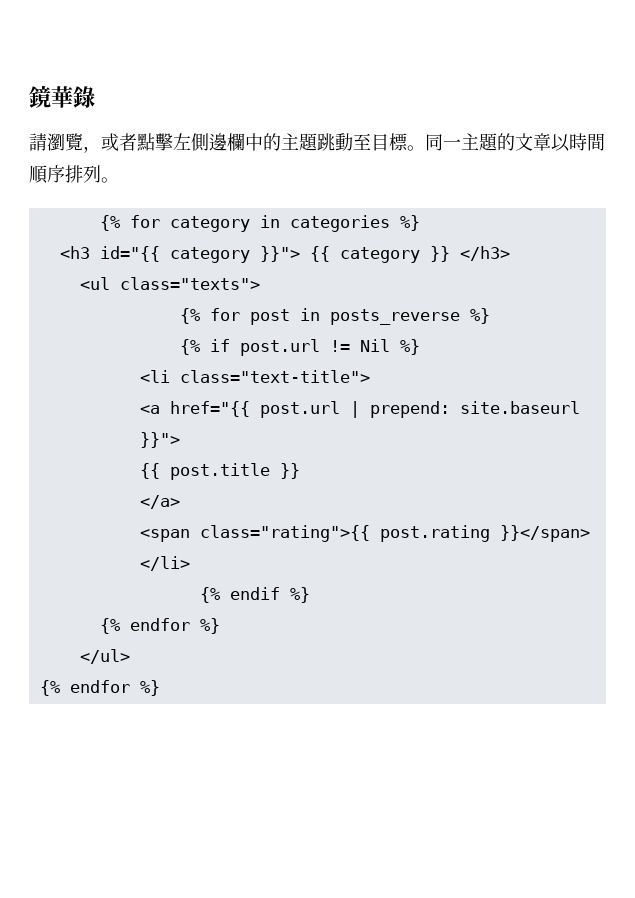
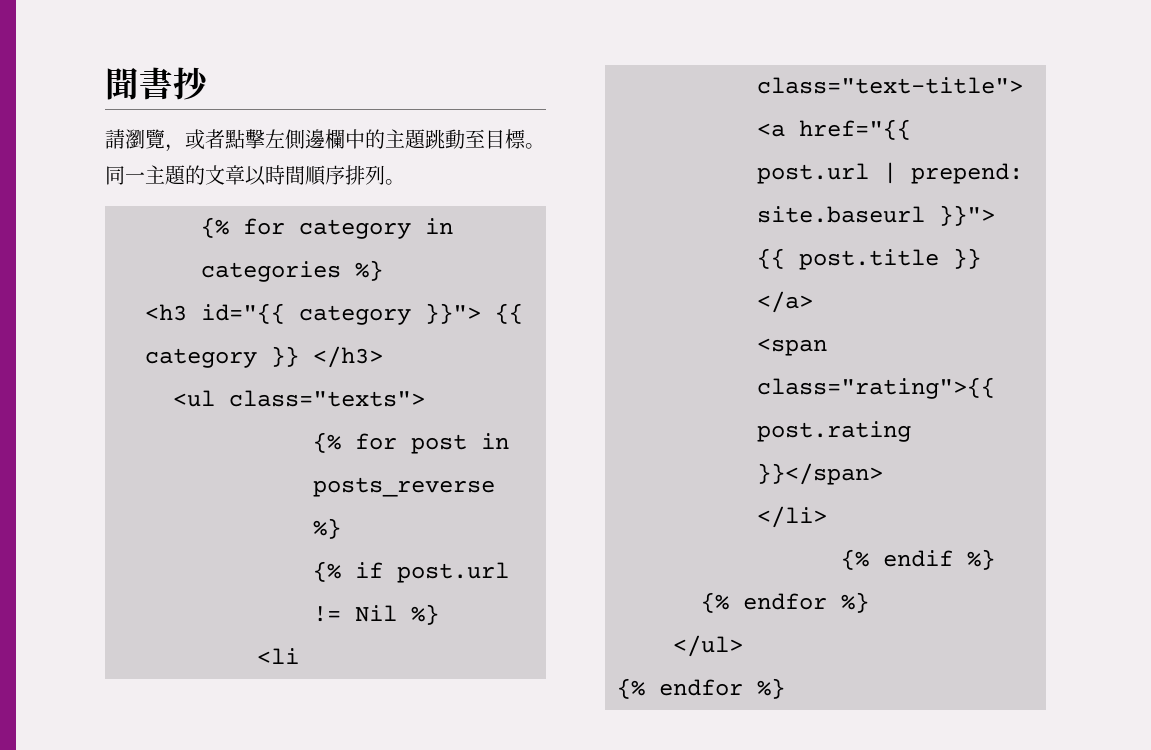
[29,85,95,108] 鏡華錄 -> [105,67,210,100] 聞書抄

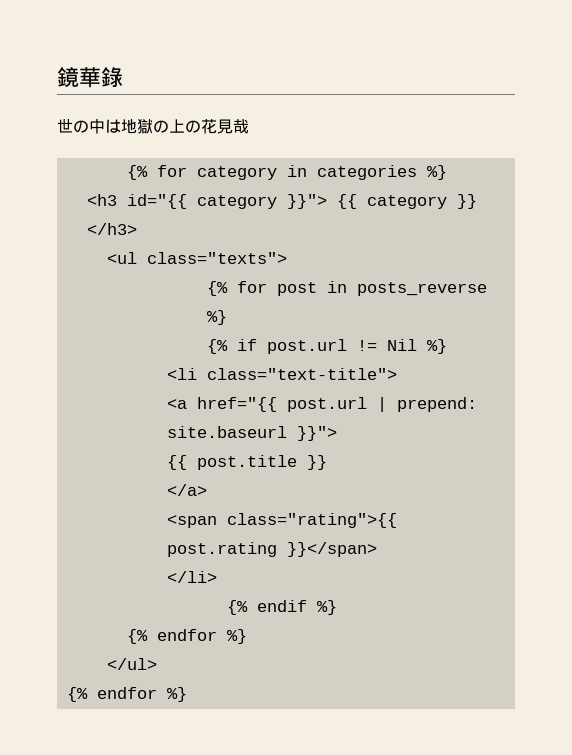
[105,67,210,100] [105,129,545,152] [105,165,405,186] 聞書抄 // 請瀏覽，或者點擊左側邊欄中的主題跳動至目標。同一主題的文章以時間順序排列。 -> [57,67,123,88] [57,119,249,134] 鏡華錄 // 世の中は地獄の上の花見哉

